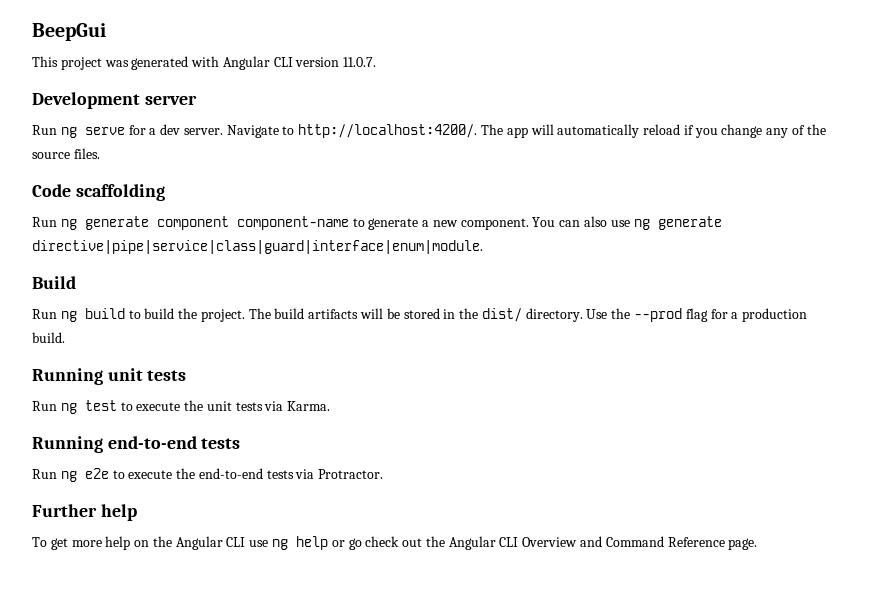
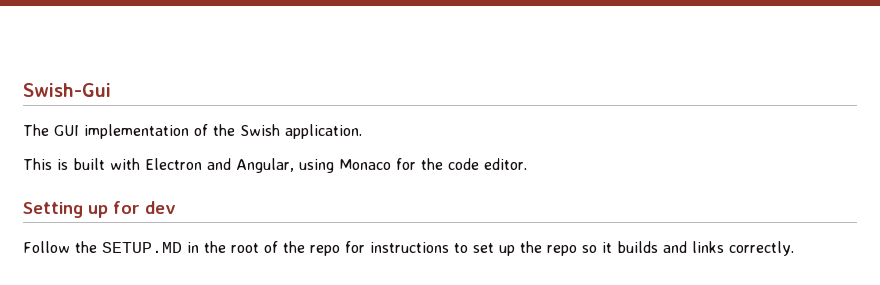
[32,23,106,41] [32,56,377,70] [32,92,197,109] [32,124,826,138] [32,148,100,159] [32,184,165,201] [32,216,722,230] [32,240,483,254] [32,276,76,289] [32,308,808,322] [32,332,65,343] [32,368,187,385] [32,400,331,414] [32,436,241,453] [32,468,384,482] [32,504,137,521] [32,536,758,550] BeepGui // This project was generated with Angular CLI version 11.0.7. // Development server // Run ng serve for a dev server. Navigate to http://localhost:4200/. The app will automatically reload if you change any of the source files. // Code scaffolding // Run ng generate component component-name to generate a new component. You can also use ng generate directive|pipe|service|class|guard|interface|enum|module. // Build // Run ng build to build the project. The build artifacts will be stored in the dist/ directory. Use the --prod flag for a production build. // Running unit tests // Run ng test to execute the unit tests via Karma. // Running end-to-end tests // Run ng e2e to execute the end-to-end tests via Protractor. // Further help // To get more help on the Angular CLI use ng help or go check out the Angular CLI Overview and Command Reference page. -> [23,83,111,97] [23,124,362,139] [23,158,527,173] [23,201,176,218] [23,241,794,256] Swish-Gui // The GUI implementation of the Swish application. // This is built with Electron and Angular, using Monaco for the code editor. // Setting up for dev // Follow the SETUP.MD in the root of the repo for instructions to set up the repo so it builds and links correctly.

